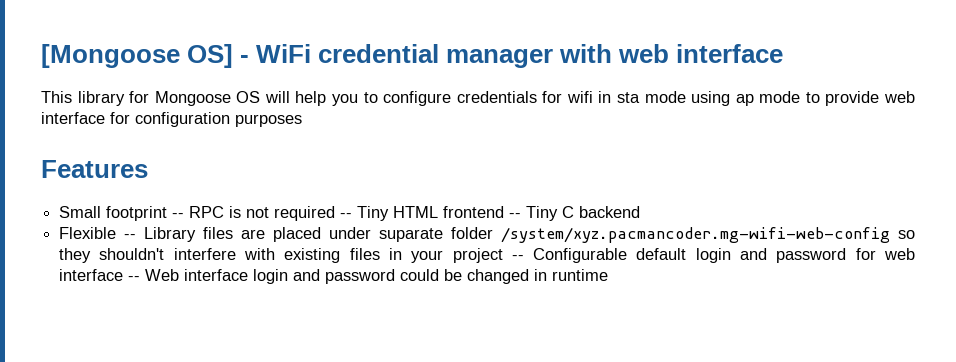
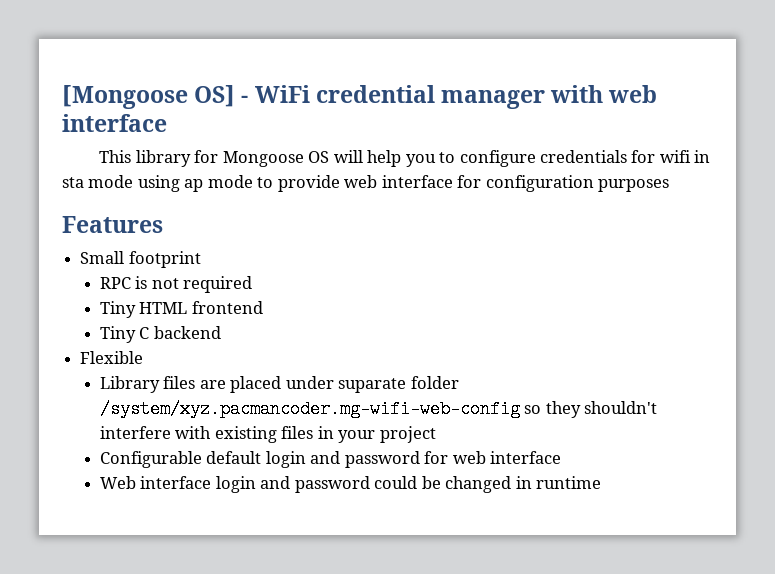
[172,213,185,218] -- -> (201, 259) //
[340,213,353,218] -- -> (253, 284) //
[509,213,522,218] -- -> (263, 307) //
[124,234,137,239] -- -> (144, 357) //
[511,255,524,260] -- -> (436, 434) //
[128,276,141,281] -- -> (562, 457) //

